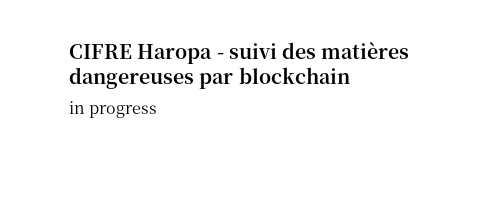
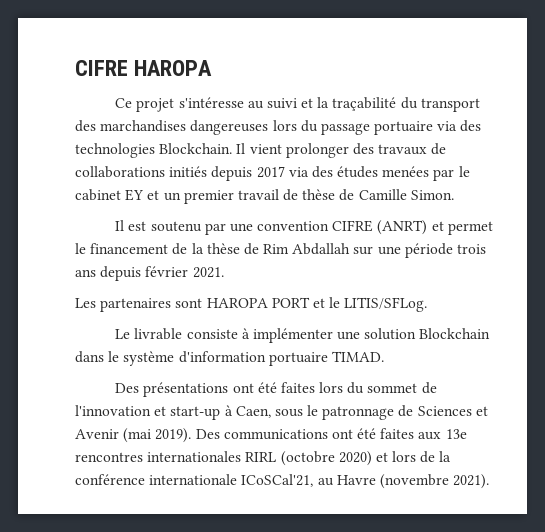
[69,42,410,64] [69,67,350,89] [69,101,158,118] CIFRE Haropa - suivi des matières dangereuses par blockchain // in progress -> [75,60,213,76] [115,97,480,112] [75,120,482,135] [75,143,447,158] [75,166,470,181] [75,189,454,204] [115,220,493,235] [75,243,487,258] [75,266,224,281] [75,297,428,312] [115,328,491,343] [75,351,384,366] [115,382,437,397] [75,405,488,420] [75,428,467,443] [75,451,452,466] [75,474,490,489] CIFRE HAROPA // Ce projet s'intéresse au suivi et la traçabilité du transport des marchandises dangereuses lors du passage portuaire via des technologies Blockchain. Il vient prolonger des travaux de collaborations initiés depuis 2017 via des études menées par le cabinet EY et un premier travail de thèse de Camille Simon. // Il est soutenu par une convention CIFRE (ANRT) et permet le financement de la thèse de Rim Abdallah sur une période trois ans depuis février 2021. // Les partenaires sont HAROPA PORT et le LITIS/SFLog. // Le livrable consiste à implémenter une solution Blockchain dans le système d'information portuaire TIMAD. // Des présentations ont été faites lors du sommet de l'innovation et start-up à Caen, sous le patronnage de Sciences et Avenir (mai 2019). Des communications ont été faites aux 13e rencontres internationales RIRL (octobre 2020) et lors de la conférence internationale ICoSCal'21, au Havre (novembre 2021).

